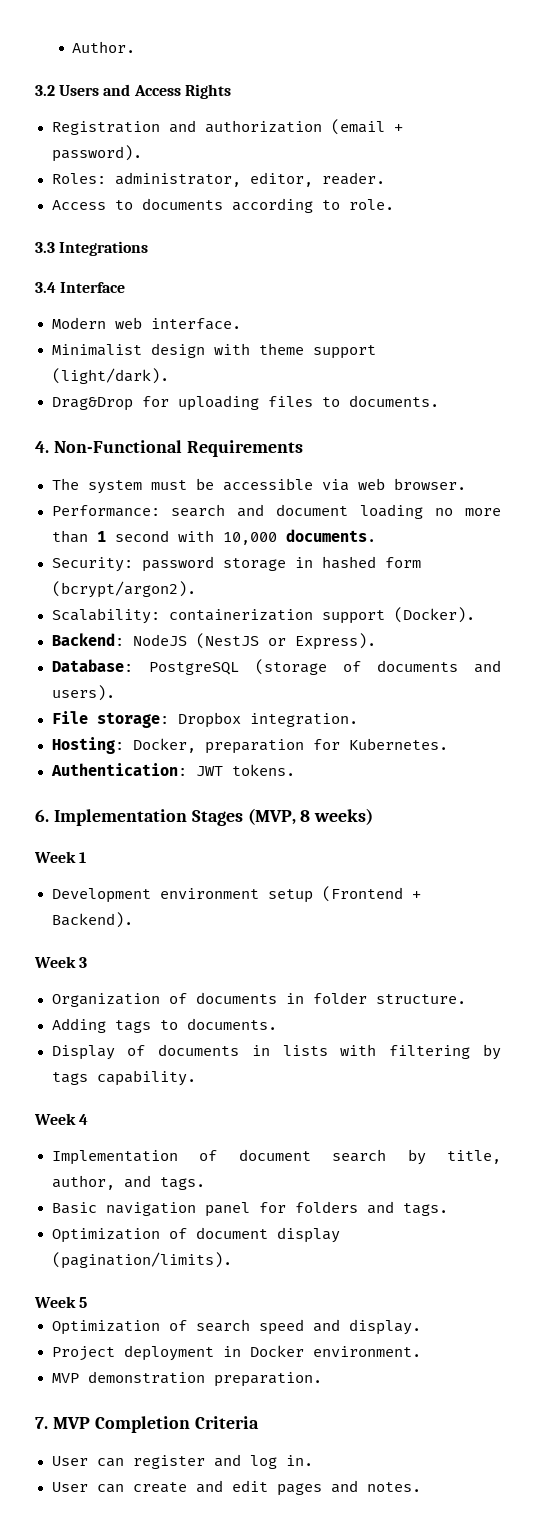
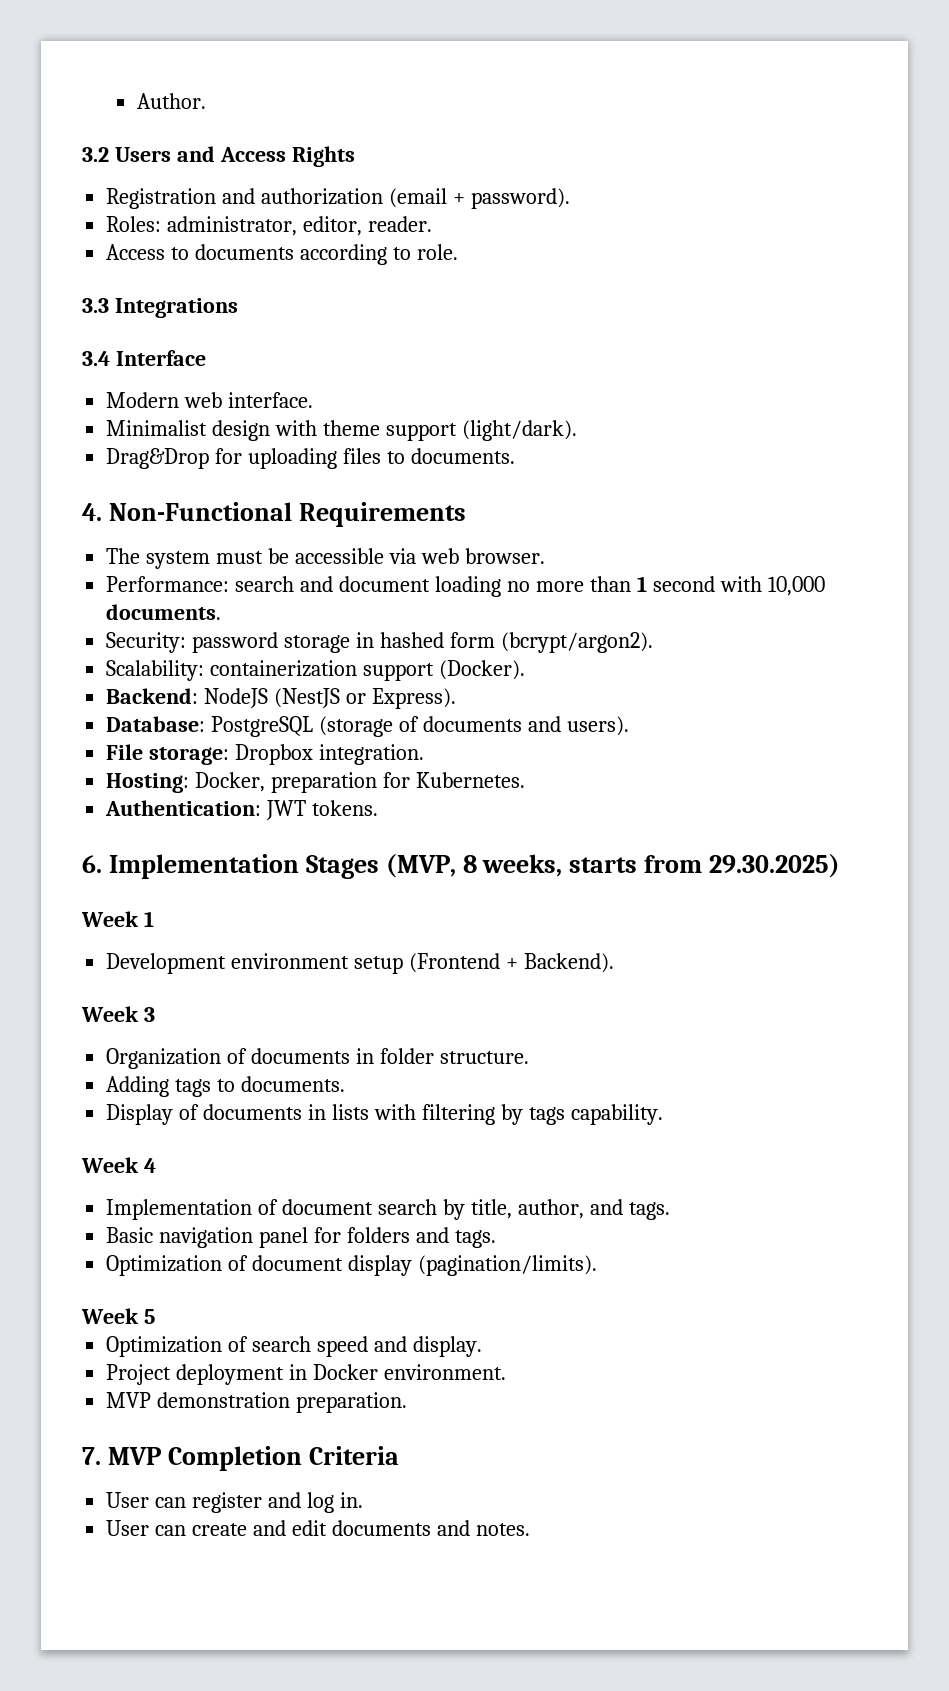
[314,808,374,825] weeks) -> [482,854,841,878] weeks, starts from 29.30.2025)
[276,1483,322,1496] pages -> [331,1520,431,1536] documents

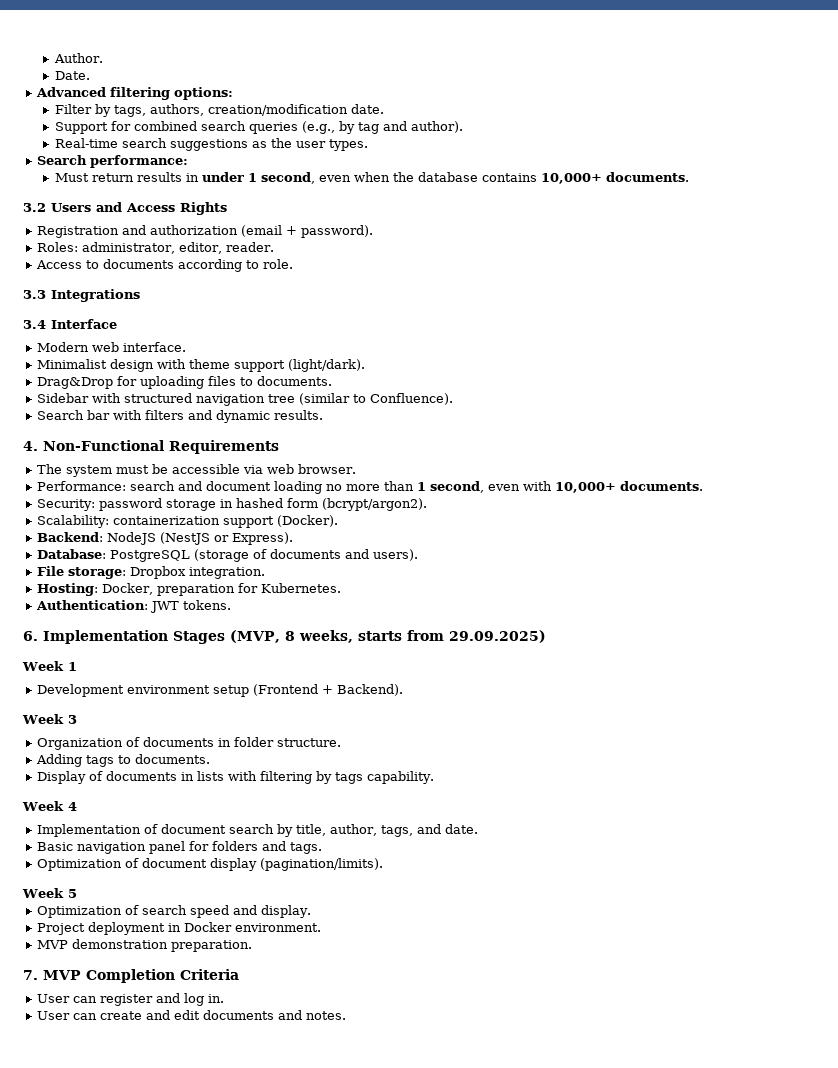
(206, 101) none -> [54,71,90,80] [36,87,234,100] [54,104,384,117] [54,121,463,134] [54,138,368,151] [37,155,189,168] [54,172,689,184] // Date. // Advanced filtering options: // Filter by tags, authors, creation/modification date. // Support for combined search queries (e.g., by tag and author). // Real-time search suggestions as the user types. // Search performance: // Must return results in under 1 second, even when the database contains 10,000+ documents.
(515, 456) none -> [37,393,454,406] [37,410,324,423] // Sidebar with structured navigation tree (similar to Confluence). // Search bar with filters and dynamic results.
[652,576,825,596] second with 10,000 -> [430,481,617,493] second, even with 10,000+
[709,854,841,878] 29.30.2025) -> [448,630,546,643] 29.09.2025)
[589,1199,670,1220] and tags. -> [381,824,479,837] tags, and date.

